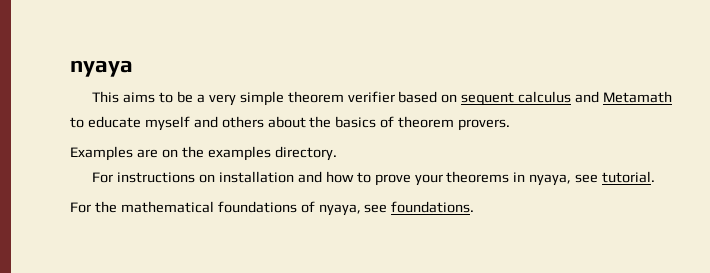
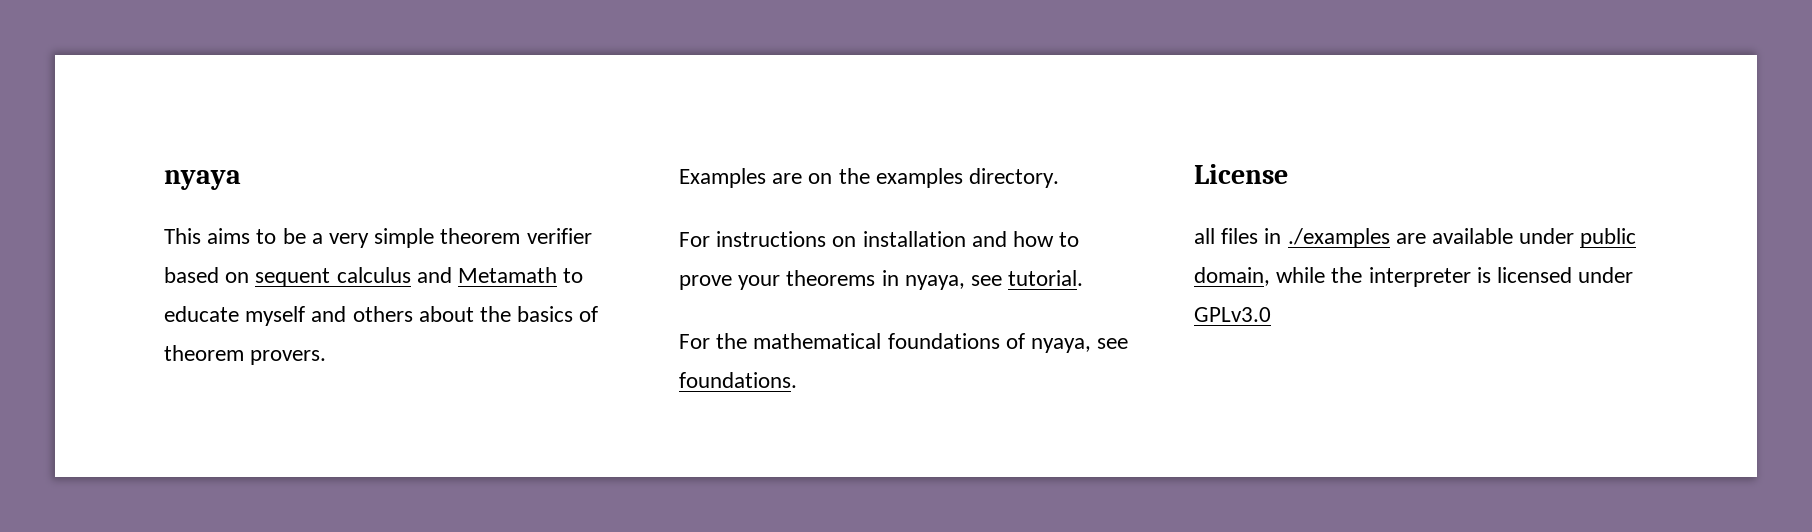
(475, 207) none -> [1194,164,1288,184] [1194,228,1637,248] [1194,267,1634,287] [1194,307,1271,322] // License // all files in ./examples are available under public domain, while the interpreter is licensed under GPLv3.0

